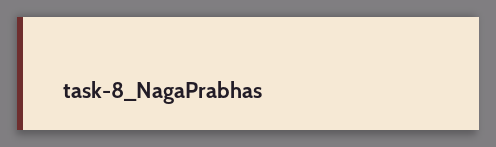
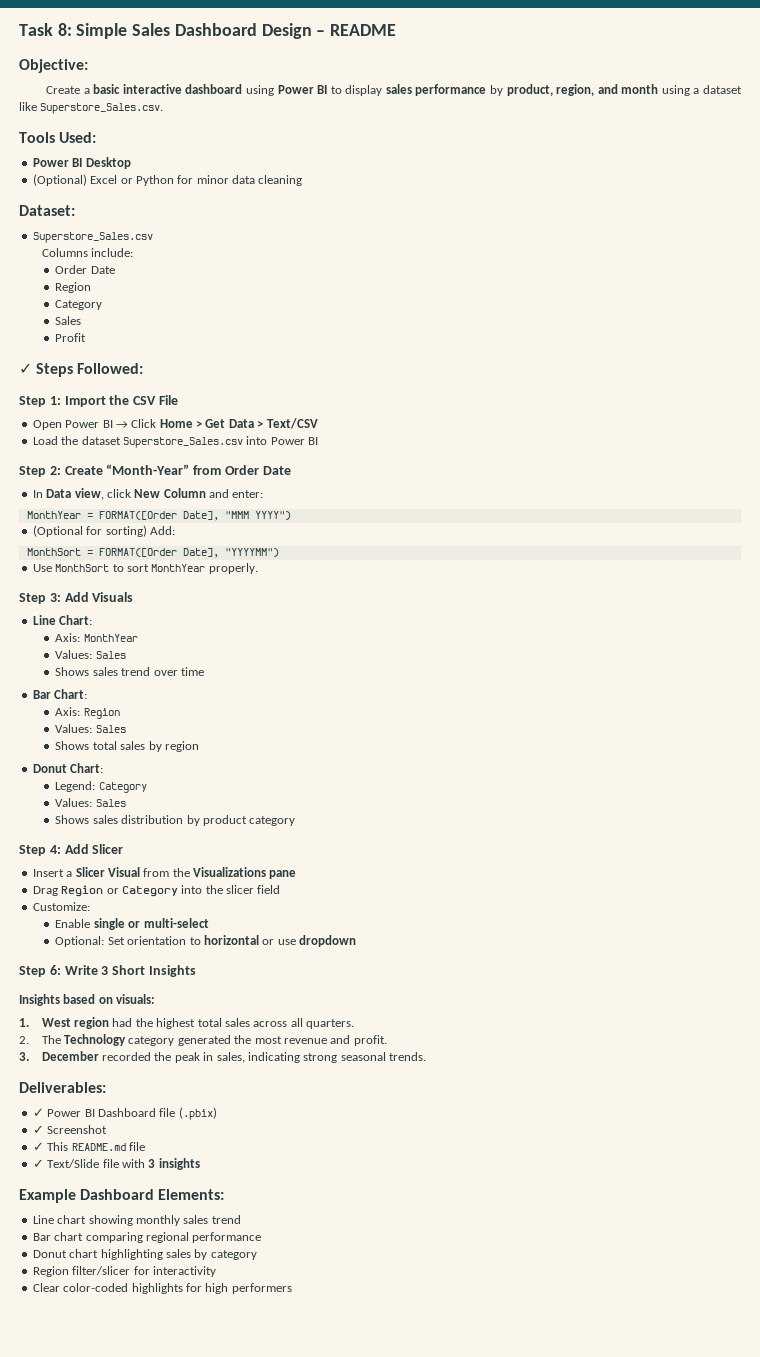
[63,81,262,104] task-8_NagaPrabhas -> [19,23,397,39] [19,59,88,73] [46,84,743,96] [19,102,164,114] [19,132,97,143] [32,157,131,169] [32,174,303,186] [19,205,75,216] [32,232,153,243] [41,248,134,257] [55,265,115,274] [55,282,92,293] [55,300,103,310] [55,316,82,325] [55,333,87,342] [19,363,144,377] [19,395,178,407] [32,418,318,430] [32,436,318,448] [19,464,291,477] [32,488,264,500] [26,511,291,521] [32,525,175,537] [26,548,279,558] [32,563,258,574] [19,592,134,604] [32,615,93,625] [55,633,138,642] [55,650,126,659] [55,667,204,676] [32,689,88,699] [55,707,120,719] [55,724,126,733] [55,741,199,752] [32,763,104,773] [55,781,147,793] [55,798,126,807] [55,815,296,826] [19,844,124,856] [32,867,297,879] [32,885,281,897] [32,902,90,911] [55,918,209,930] [55,935,357,947] [19,965,196,977] [19,994,156,1006] [19,1017,355,1029] [19,1034,387,1046] [19,1051,427,1063] [19,1082,106,1093] [32,1107,217,1120] [32,1125,108,1134] [32,1142,145,1151] [32,1158,200,1170] [19,1189,225,1203] [32,1215,241,1226] [32,1232,262,1243] [32,1249,257,1260] [32,1266,216,1277] [32,1283,292,1294] Task 8: Simple Sales Dashboard Design – README // Objective: // Create a basic interactive dashboard using Power BI to display sales performance by product, region, and month using a dataset like Superstore_Sales.csv. // Tools Used: // Power BI Desktop // (Optional) Excel or Python for minor data cleaning // Dataset: // Superstore_Sales.csv // Columns include: // Order Date // Region // Category // Sales // Profit // ✓ Steps Followed: // Step 1: Import the CSV File // Open Power BI → Click Home > Get Data > Text/CSV // Load the dataset Superstore_Sales.csv into Power BI // Step 2: Create “Month-Year” from Order Date // In Data view, click New Column and enter: // MonthYear = FORMAT([Order Date], "MMM YYYY") // (Optional for sorting) Add: // MonthSort = FORMAT([Order Date], "YYYYMM") // Use MonthSort to sort MonthYear properly. // Step 3: Add Visuals // Line Chart: // Axis: MonthYear // Values: Sales // Shows sales trend over time // Bar Chart: // Axis: Region // Values: Sales // Shows total sales by region // Donut Chart: // Legend: Category // Values: Sales // Shows sales distribution by product category // Step 4: Add Slicer // Insert a Slicer Visual from the Visualizations pane // Drag Region or Category into the slicer field // Customize: // Enable single or multi-select // Optional: Set orientation to horizontal or use dropdown // Step 6: Write 3 Short Insights // Insights based on visuals: // 1. West region had the highest total sales across all quarters. // 2. The Technology category generated the most revenue and profit. // 3. December recorded the peak in sales, indicating strong seasonal trends. // Deliverables: // ✓ Power BI Dashboard file (.pbix) // ✓ Screenshot // ✓ This README.md file // ✓ Text/Slide file with 3 insights // Example Dashboard Elements: // Line chart showing monthly sales trend // Bar chart comparing regional performance // Donut chart highlighting sales by category // Region filter/slicer for interactivity // Clear color-coded highlights for high performers

